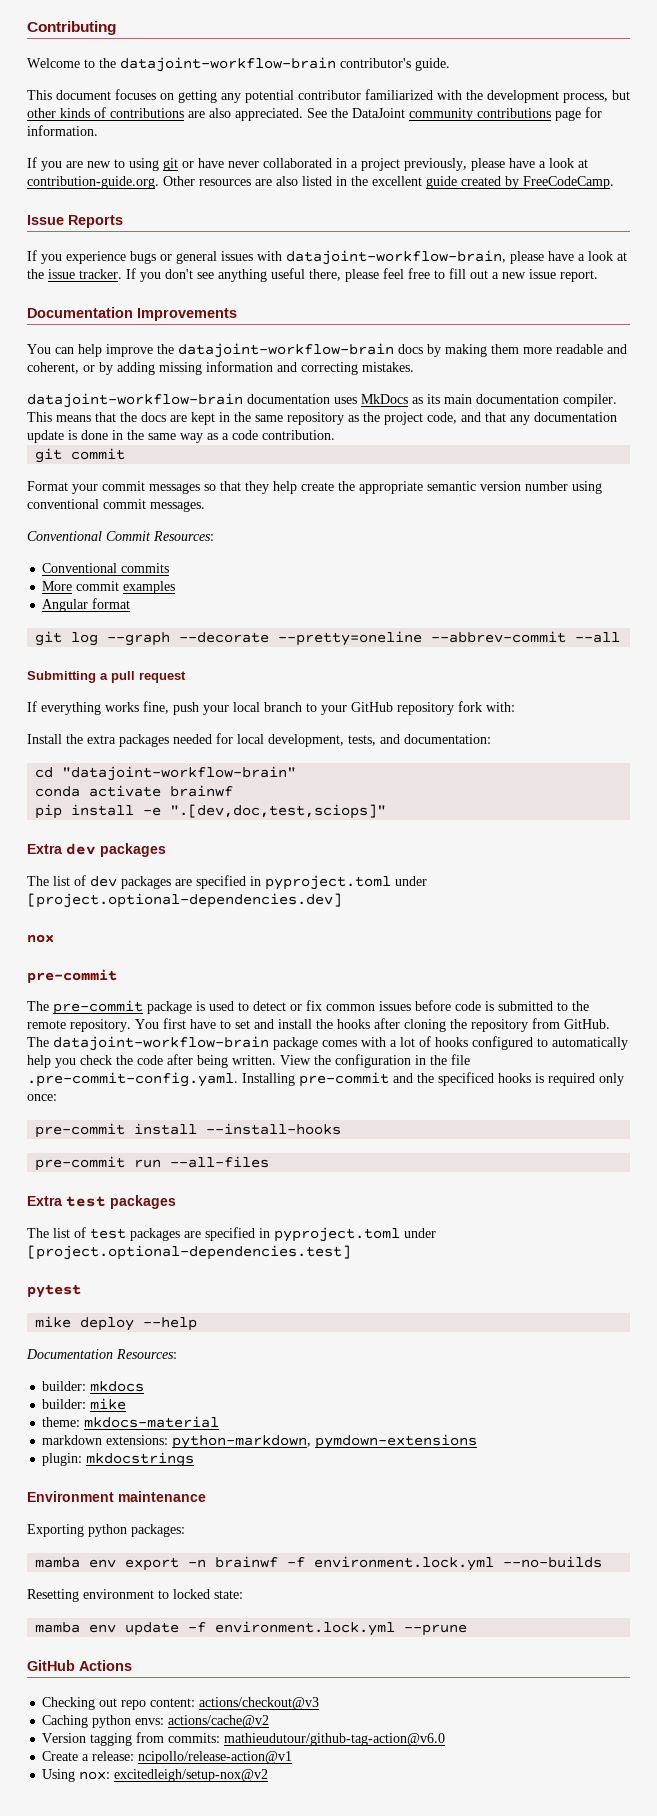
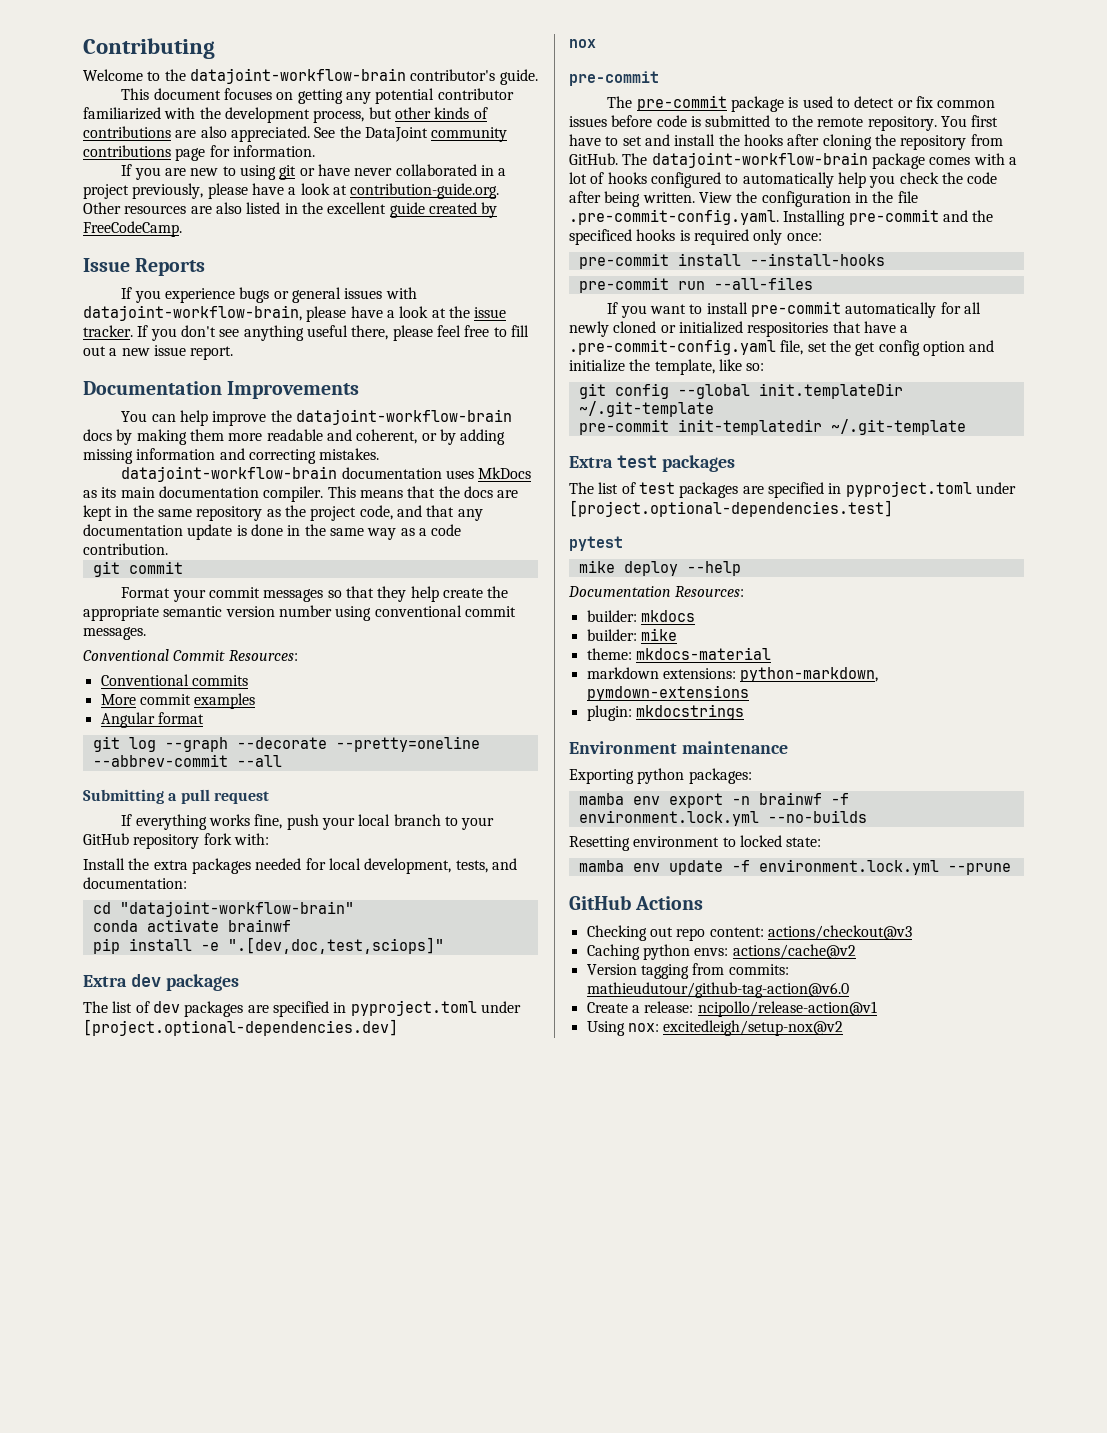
(270, 1162) none -> [607,301,981,318] [569,321,909,337] [569,339,995,356] [569,359,765,375] [578,383,903,399] [578,401,714,417] [578,419,966,435] // If you want to install pre-commit automatically for all newly cloned or initialized respositories that have a .pre-commit-config.yaml file, set the get config option and initialize the template, like so: // git config --global init.templateDir ~/.git-template // pre-commit init-templatedir ~/.git-template

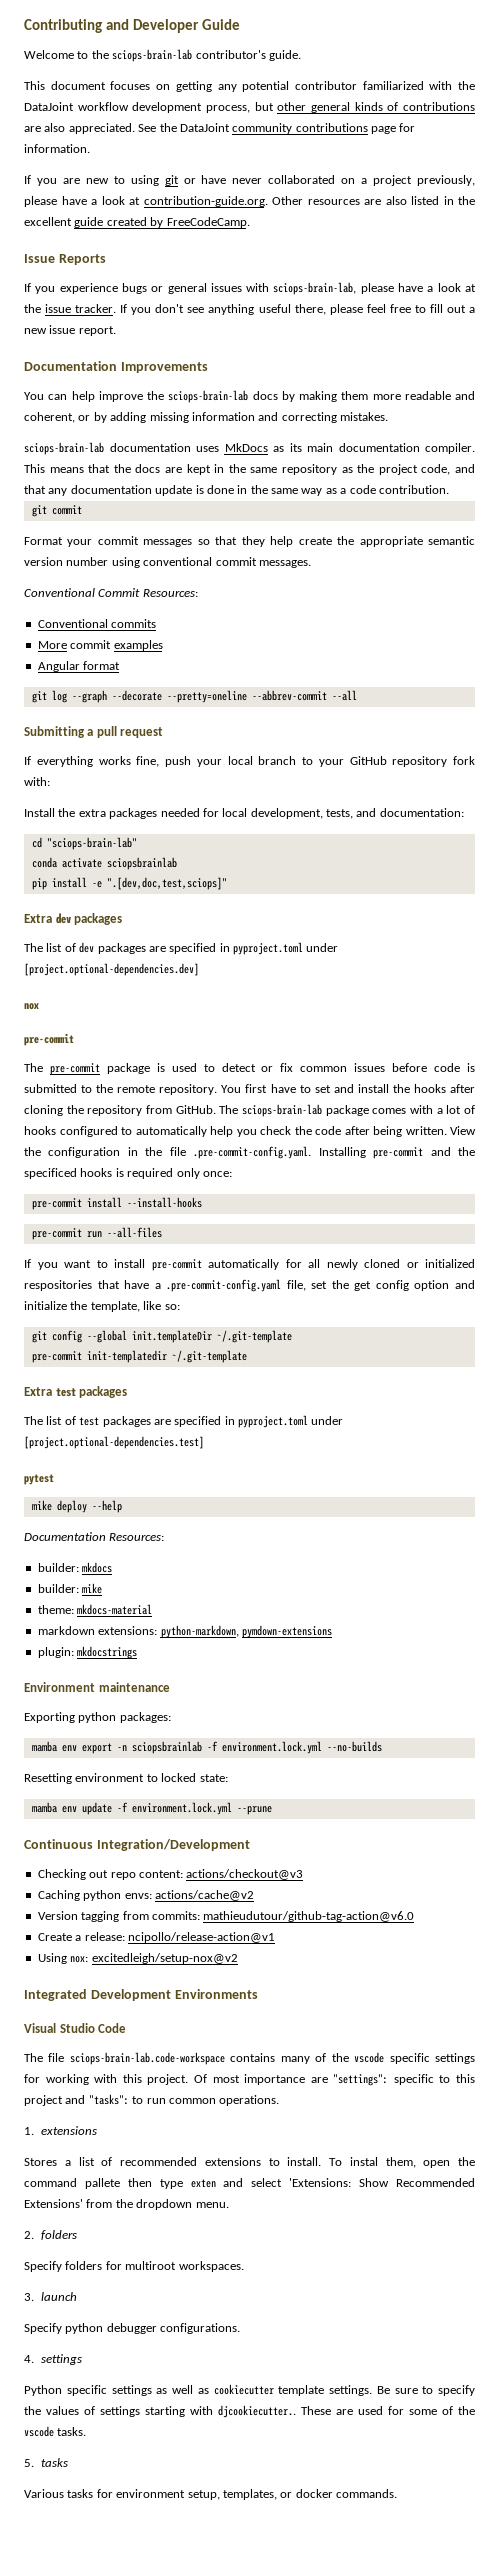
(215, 48) none -> [105,19,240,33] and Developer Guide
[189,68,406,84] datajoint-workflow-brain -> [112,49,193,62] sciops-brain-lab
(221, 113) none -> [24,102,129,111] DataJoint workflow
(431, 113) none -> [310,102,350,113] general
[480,165,494,176] in -> [341,178,356,184] on
[83,305,302,321] datajoint-workflow-brain, -> [273,282,357,295] sciops-brain-lab,
[295,409,512,425] datajoint-workflow-brain -> [168,390,249,403] sciops-brain-lab
[121,466,338,482] datajoint-workflow-brain -> [24,442,104,455] sciops-brain-lab
[119,901,354,917] "datajoint-workflow-brain" -> [46,837,137,850] "sciops-brain-lab"
[227,919,291,932] brainwf -> [106,857,177,870] sciopsbrainlab
[651,152,868,168] datajoint-workflow-brain -> [241,1104,322,1117] sciops-brain-lab
[758,792,822,805] brainwf -> [131,1741,202,1754] sciopsbrainlab
[569,895,704,910] GitHub Actions -> [24,1839,250,1851] Continuous Integration/Development
(844, 1028) none -> [24,1989,258,2001] [24,2023,127,2033] [24,2052,476,2065] [24,2074,475,2086] [24,2094,280,2106] [24,2126,97,2135] [24,2157,475,2168] [24,2178,476,2189] [24,2199,229,2210] [24,2230,77,2240] [24,2261,244,2272] [24,2292,77,2301] [24,2323,241,2334] [24,2354,82,2365] [24,2384,475,2396] [24,2405,475,2418] [24,2426,87,2437] [24,2458,68,2467] [24,2489,397,2500] // Integrated Development Environments // Visual Studio Code // The file sciops-brain-lab.code-workspace contains many of the vscode specific settings for working with this project. Of most importance are "settings": specific to this project and "tasks": to run common operations. // 1. extensions // Stores a list of recommended extensions to install. To instal them, open the command pallete then type exten and select 'Extensions: Show Recommended Extensions' from the dropdown menu. // 2. folders // Specify folders for multiroot workspaces. // 3. launch // Specify python debugger configurations. // 4. settings // Python specific settings as well as cookiecutter template settings. Be sure to specify the values of settings starting with djcookiecutter.. These are used for some of the vscode tasks. // 5. tasks // Various tasks for environment setup, templates, or docker commands.

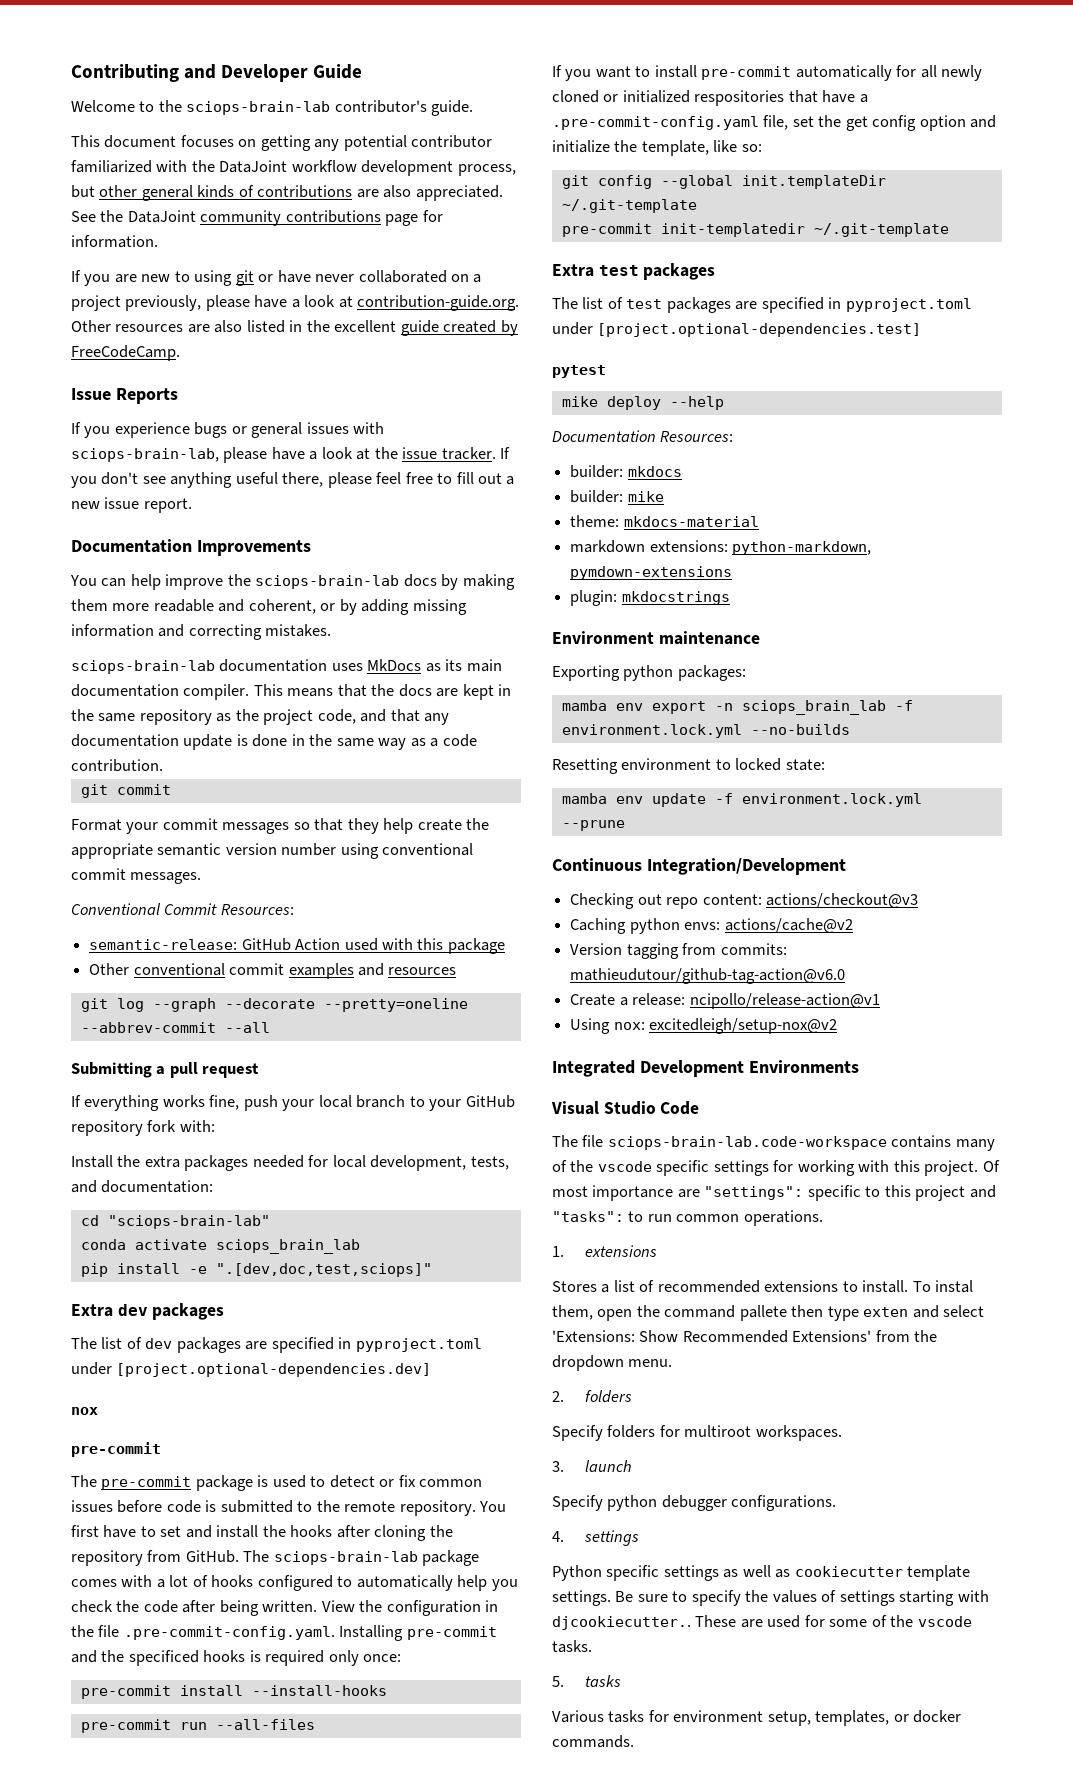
[37,619,157,628] [37,641,67,649] Conventional commits // More -> [89,938,505,954] [89,963,225,976] semantic-release: GitHub Action used with this package // Other conventional
[37,661,121,672] // Angular format -> [357,963,457,976] and resources
[106,857,177,870] sciopsbrainlab -> [215,1239,360,1254] sciops_brain_lab
[131,1741,202,1754] sciopsbrainlab -> [741,700,886,715] sciops_brain_lab

